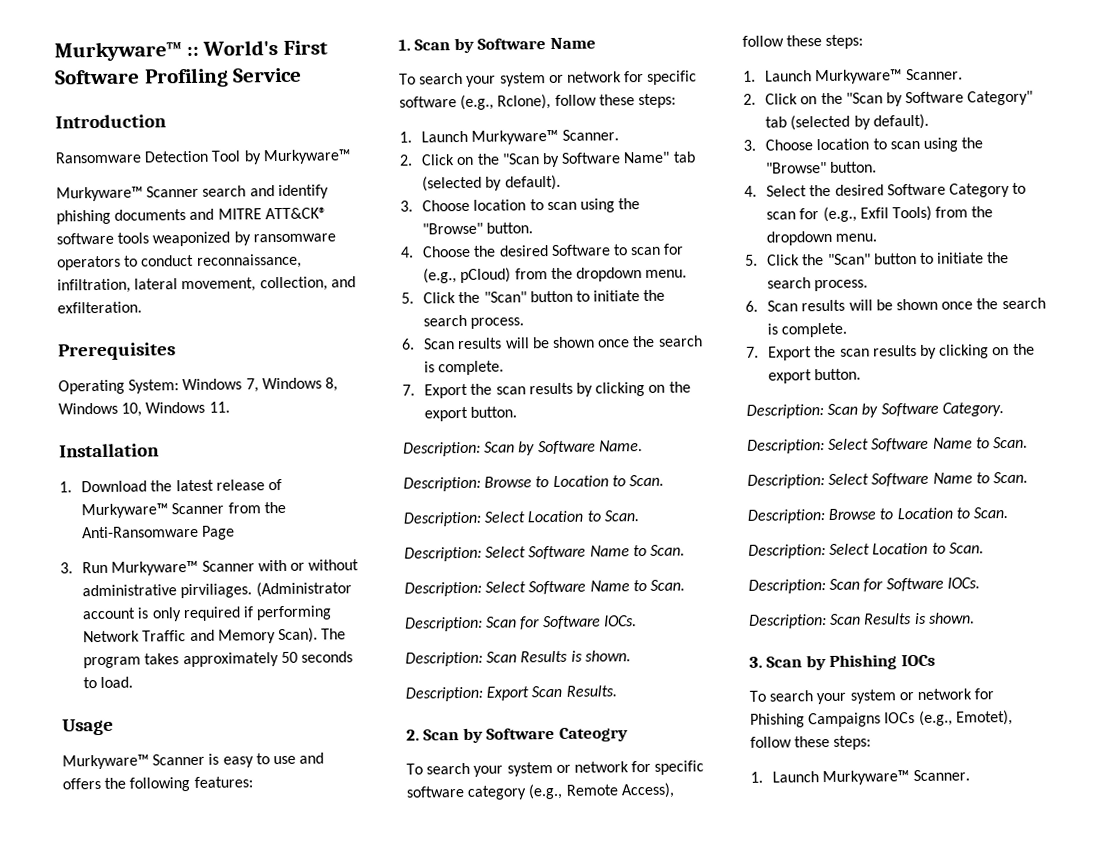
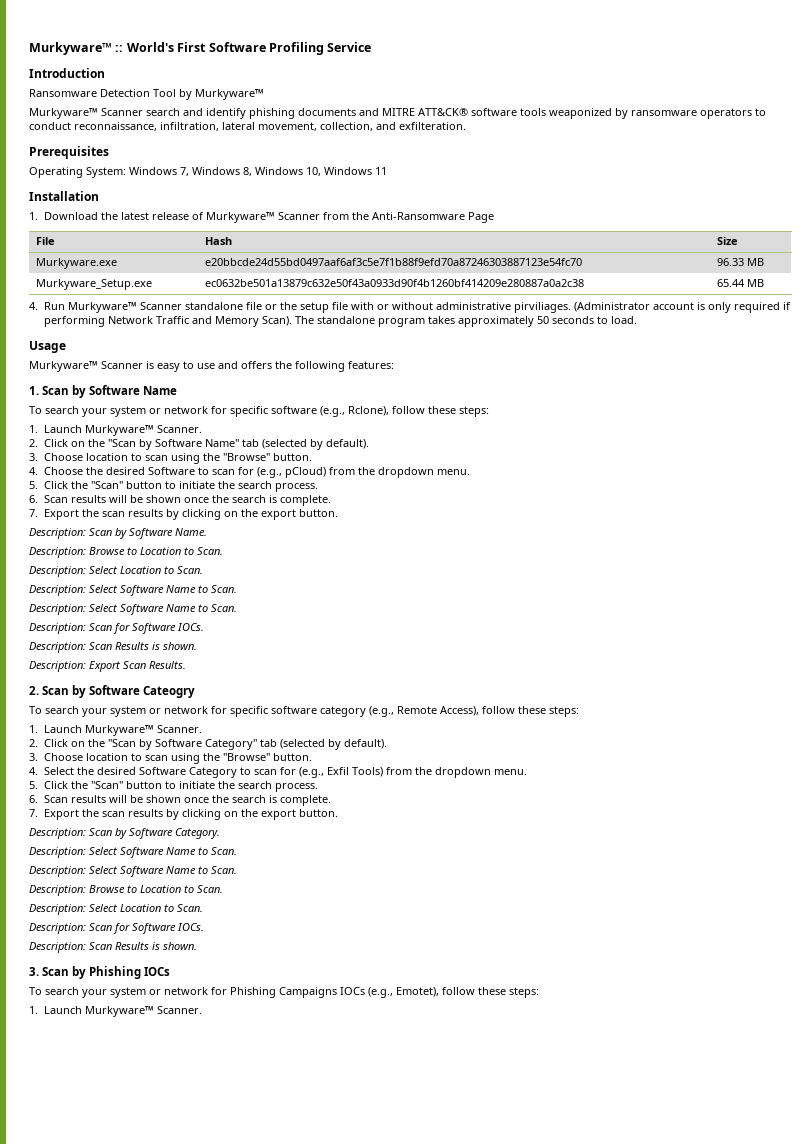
[208,401,230,413] 11. -> [375,167,387,175] 11
[60,560,255,576] // 3. Run Murkyware™ Scanner -> [35,237,55,245] [204,237,232,245] [716,237,738,245] [35,258,117,269] [204,258,582,266] [716,258,764,266] [35,279,152,290] [204,279,584,287] [716,279,764,287] [29,302,348,313] // File | Hash | Size // Murkyware.exe | e20bbcde24d55bd0497aaf6af3c5e7f1b88f9efd70a87246303887123e54fc70 | 96.33 MB // Murkyware_Setup.exe | ec0632be501a13879c632e50f43a0933d90f4b1260bf414209e280887a0a2c38 | 65.44 MB // 4. Run Murkyware™ Scanner standalone file or the setup file
(347, 634) none -> [316,316,375,324] standalone

